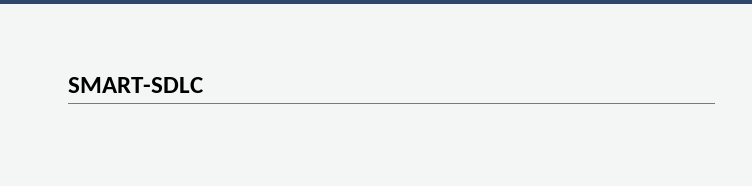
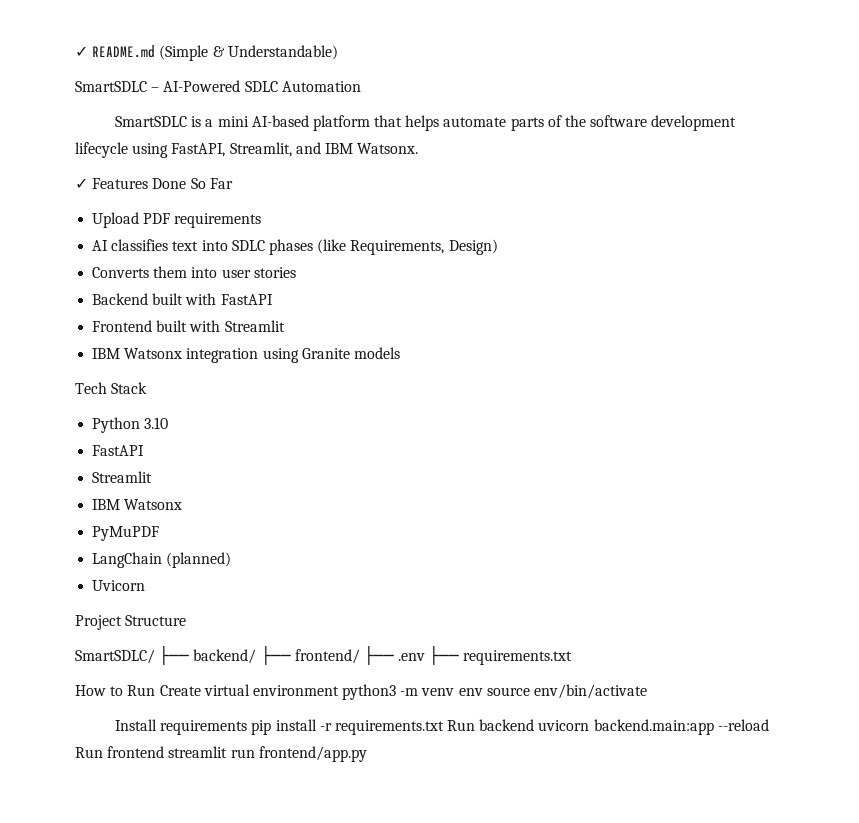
[68,77,203,93] SMART-SDLC -> [75,45,338,61] [75,80,361,92] [114,115,737,131] [75,142,419,158] [75,178,233,189] [92,212,262,228] [92,239,498,255] [92,266,296,278] [92,293,273,305] [92,320,285,332] [92,347,400,363] [75,382,148,394] [92,417,169,433] [92,445,145,456] [92,471,153,483] [92,499,183,510] [92,526,160,541] [92,552,232,568] [92,580,146,591] [75,615,187,630] [75,645,573,665] [75,684,648,700] [114,719,769,735] [75,746,367,762] ✓ README.md (Simple & Understandable) // SmartSDLC – AI-Powered SDLC Automation // SmartSDLC is a mini AI-based platform that helps automate parts of the software development lifecycle using FastAPI, Streamlit, and IBM Watsonx. // ✓ Features Done So Far // Upload PDF requirements // AI classifies text into SDLC phases (like Requirements, Design) // Converts them into user stories // Backend built with FastAPI // Frontend built with Streamlit // IBM Watsonx integration using Granite models // Tech Stack // Python 3.10 // FastAPI // Streamlit // IBM Watsonx // PyMuPDF // LangChain (planned) // Uvicorn // Project Structure // SmartSDLC/ ├── backend/ ├── frontend/ ├── .env ├── requirements.txt // How to Run Create virtual environment python3 -m venv env source env/bin/activate // Install requirements pip install -r requirements.txt Run backend uvicorn backend.main:app --reload Run frontend streamlit run frontend/app.py

